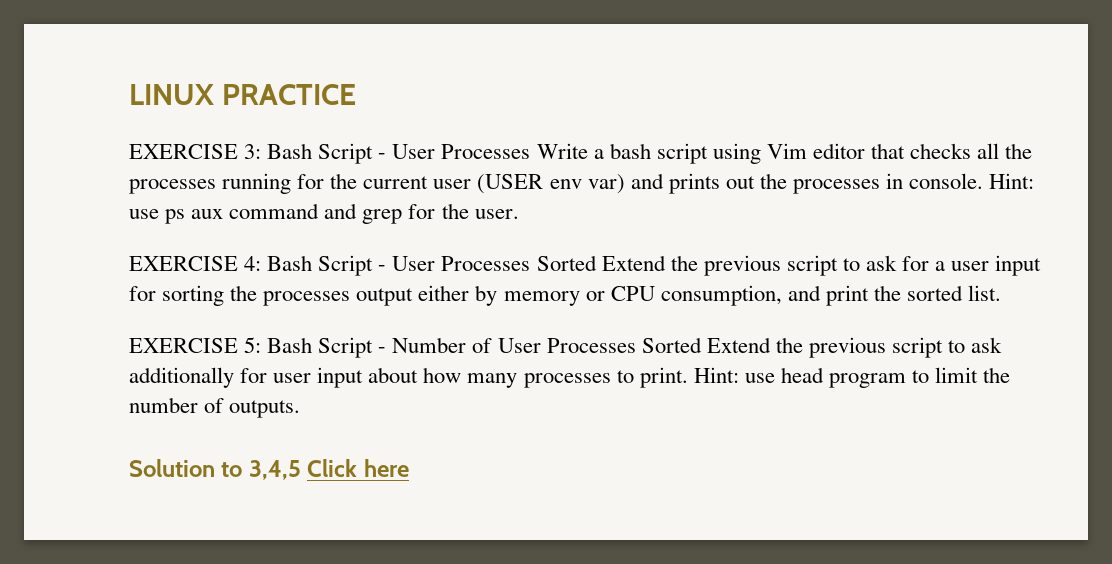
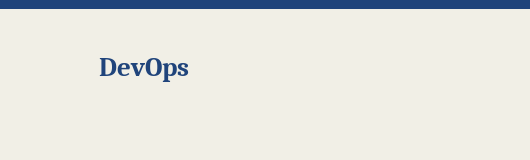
[129,84,357,105] [129,143,1033,164] [129,173,1035,194] [129,203,519,224] [129,255,1042,276] [129,285,1002,306] [129,337,1003,358] [129,367,1011,388] [129,397,301,418] [129,459,409,480] LINUX PRACTICE // EXERCISE 3: Bash Script - User Processes Write a bash script using Vim editor that checks all the processes running for the current user (USER env var) and prints out the processes in console. Hint: use ps aux command and grep for the user. // EXERCISE 4: Bash Script - User Processes Sorted Extend the previous script to ask for a user input for sorting the processes output either by memory or CPU consumption, and print the sorted list. // EXERCISE 5: Bash Script - Number of User Processes Sorted Extend the previous script to ask additionally for user input about how many processes to print. Hint: use head program to limit the number of outputs. // Solution to 3,4,5 Click here -> [99,58,189,82] DevOps

